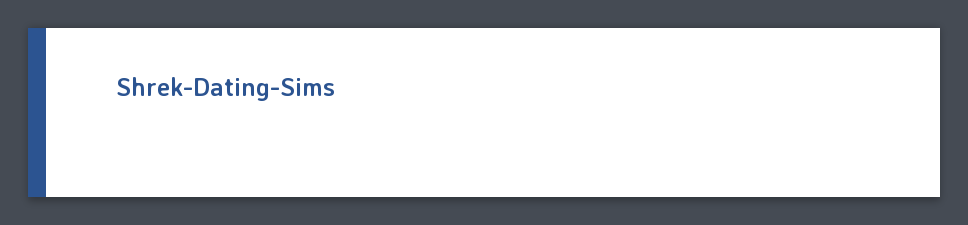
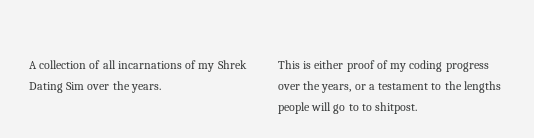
[116,77,335,101] Shrek-Dating-Sims -> [29,60,247,72] [29,81,161,93] [278,60,489,72] [278,81,501,93] [278,102,418,114] A collection of all incarnations of my Shrek Dating Sim over the years. // This is either proof of my coding progress over the years, or a testament to the lengths people will go to to shitpost.

